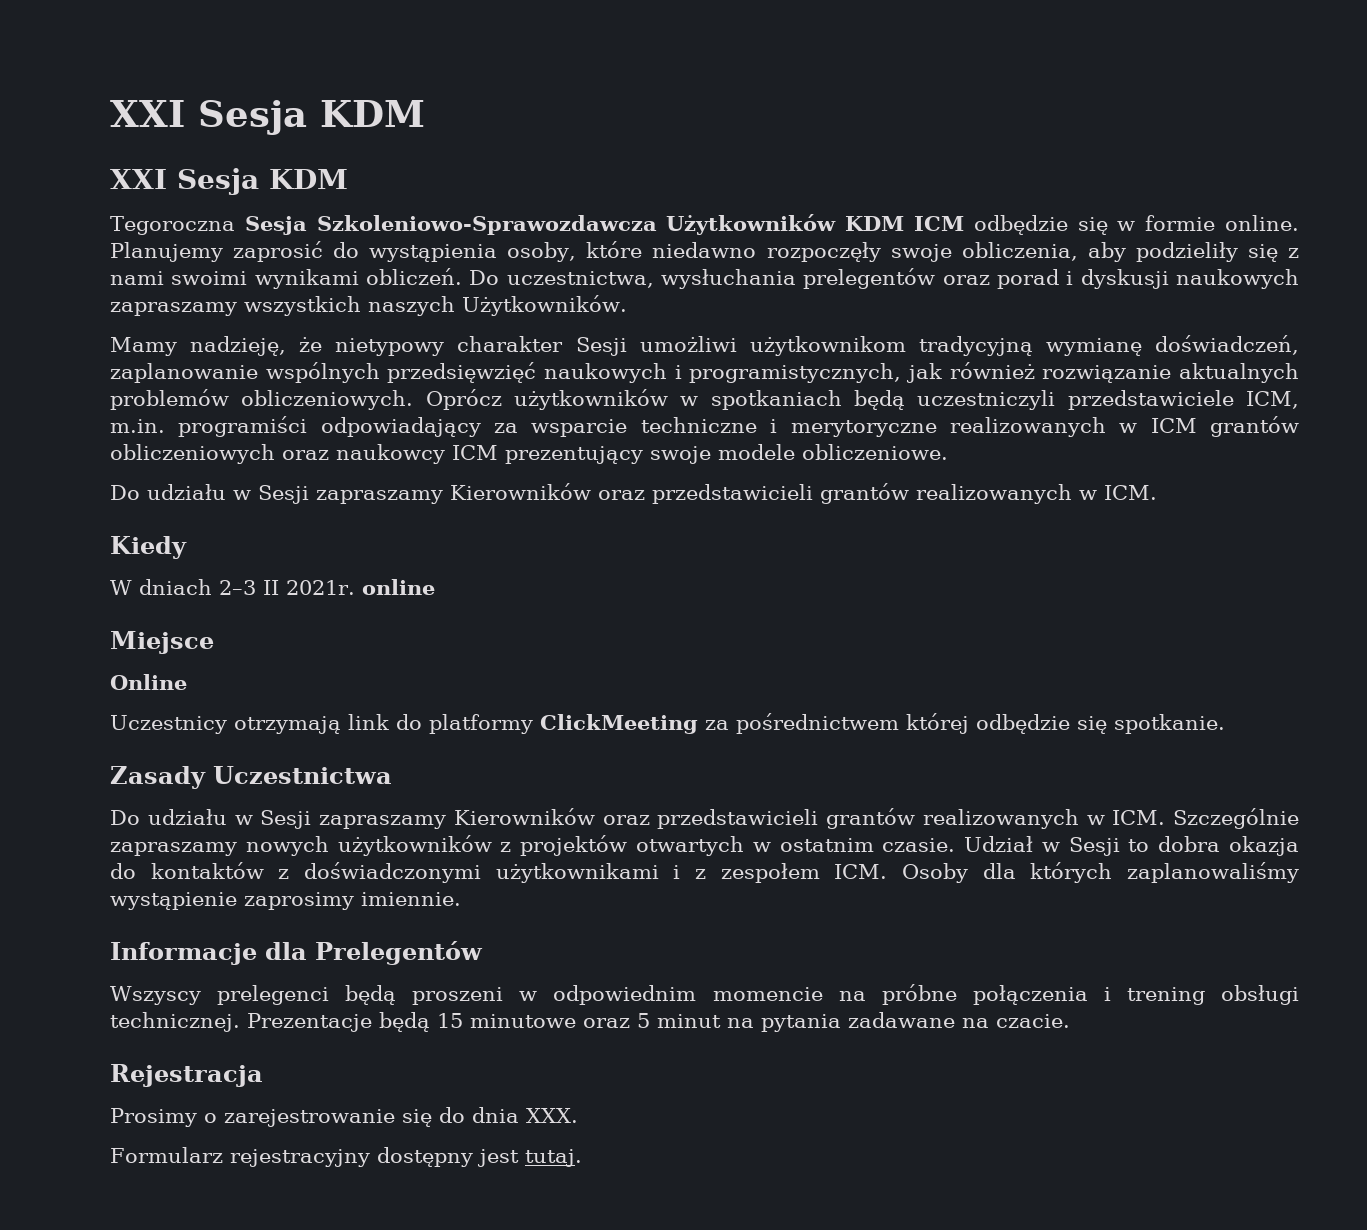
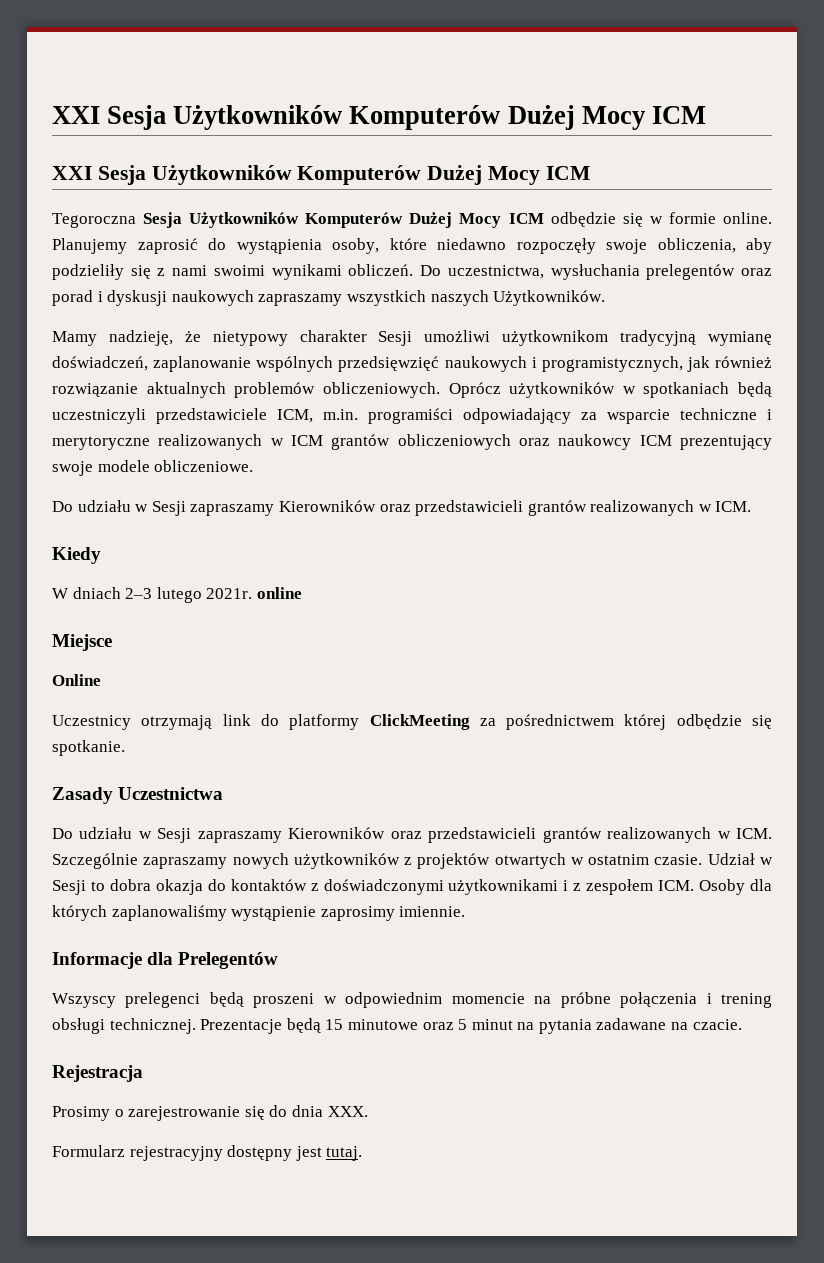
[110,100,425,135] [110,168,348,195] [110,214,905,235] XXI Sesja KDM // XXI Sesja KDM // Tegoroczna Sesja Szkoleniowo-Sprawozdawcza Użytkowników KDM -> [52,105,706,130] [52,165,590,185] [52,212,502,228] XXI Sesja Użytkowników Komputerów Dużej Mocy ICM // XXI Sesja Użytkowników Komputerów Dużej Mocy ICM // Tegoroczna Sesja Użytkowników Komputerów Dużej Mocy
[263,580,279,595] II -> [156,587,202,603] lutego

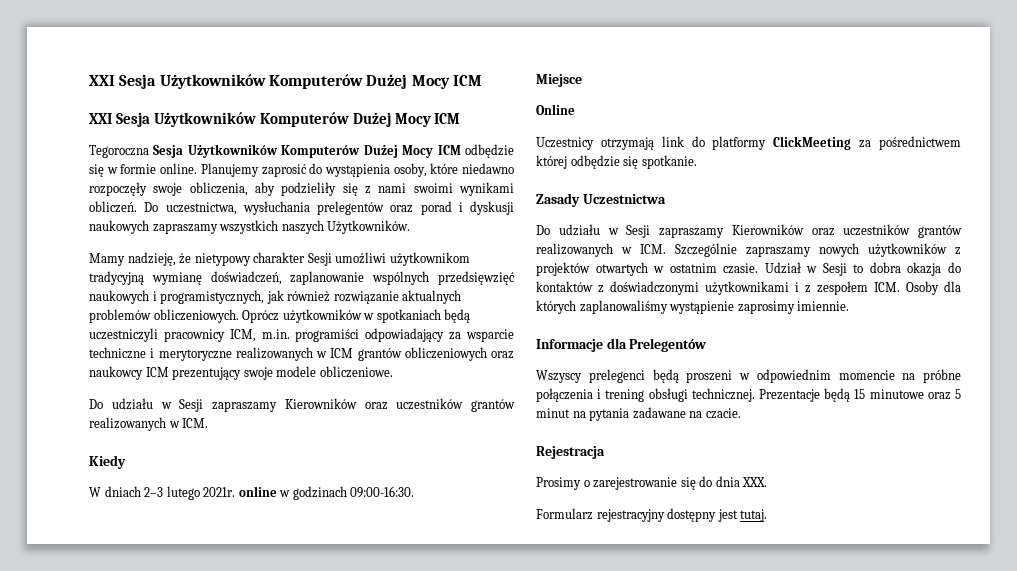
[156,408,267,424] przedstawiciele -> [163,329,225,342] pracownicy
[415,500,524,516] przedstawicieli -> [396,398,464,410] uczestników
(302, 593) none -> [279,486,415,500] w godzinach 09:00-16:30.
[428,827,537,843] przedstawicieli -> [843,224,911,236] uczestników

